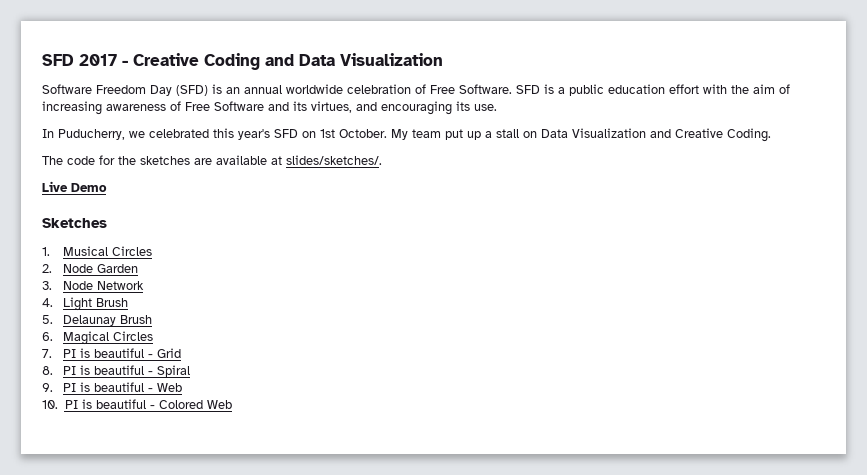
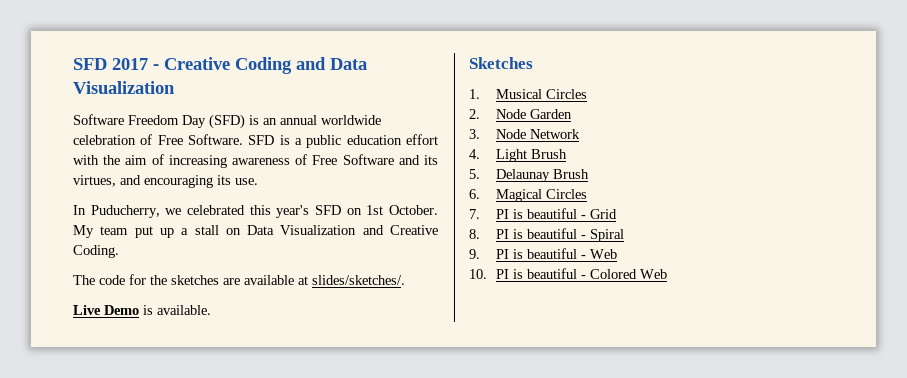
(107, 187) none -> [143,305,211,315] is available.

